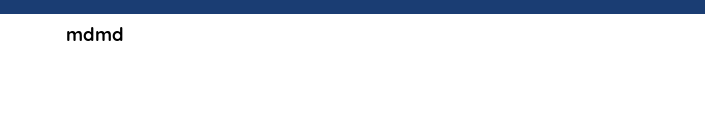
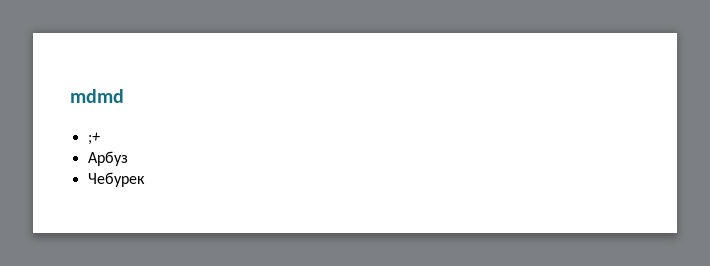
(124, 34) none -> [87,132,100,145] [87,151,128,166] [87,172,145,187] // ;+ // Арбуз // Чебурек

